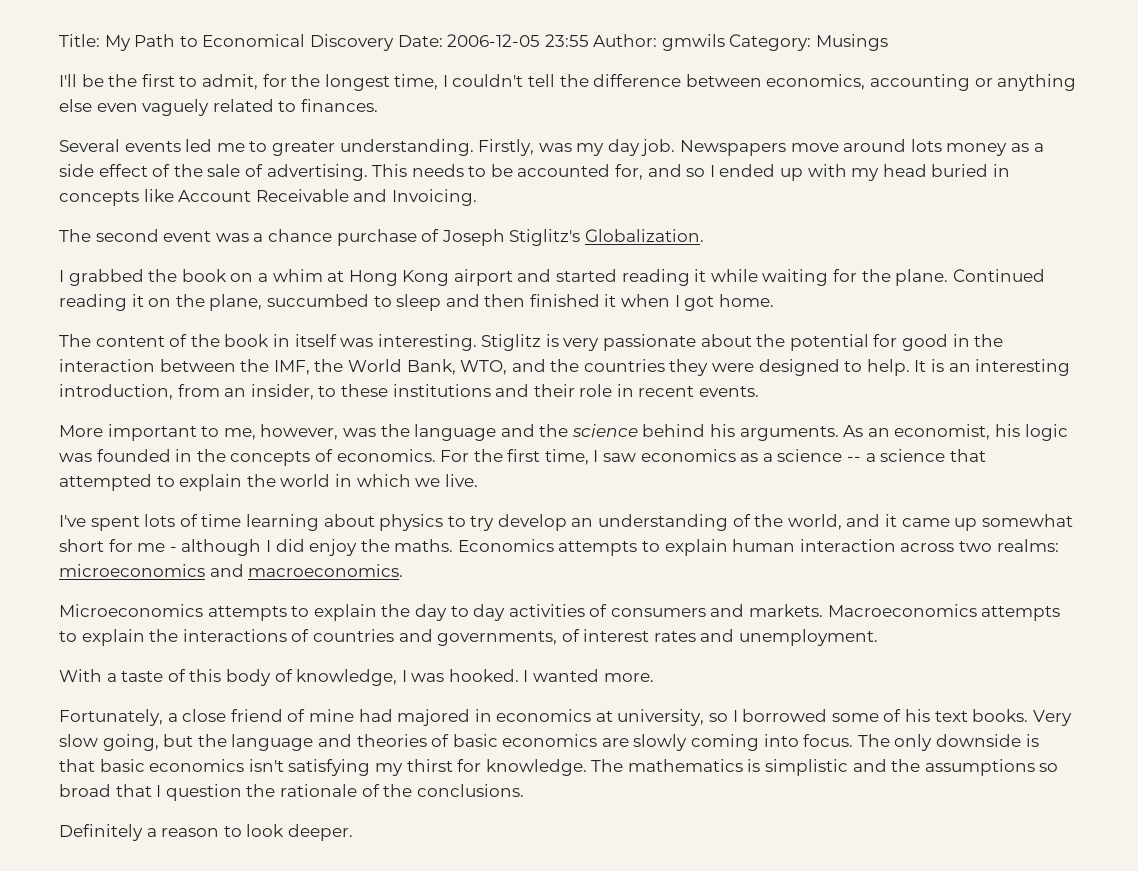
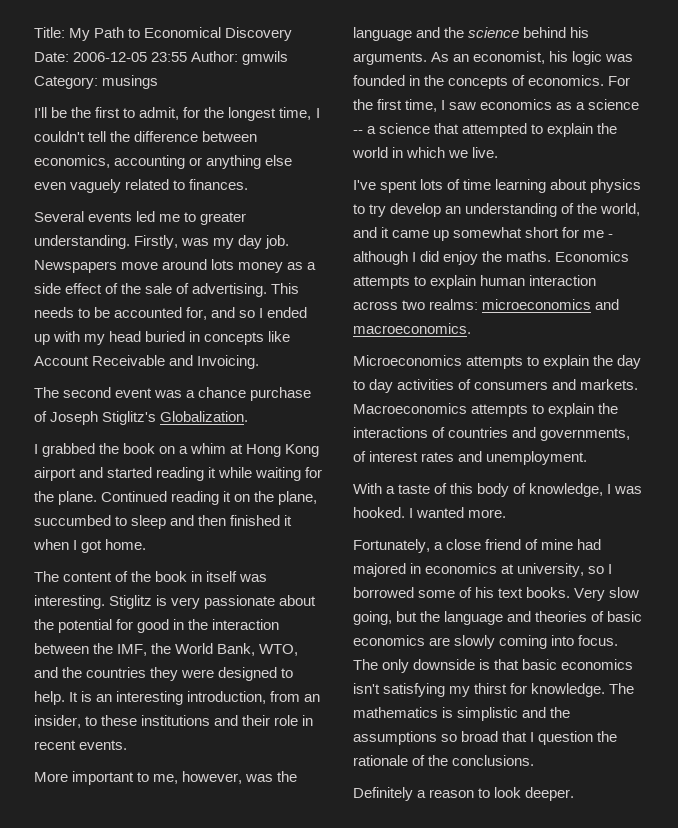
[816,34,889,51] Musings -> [102,75,159,89] musings

